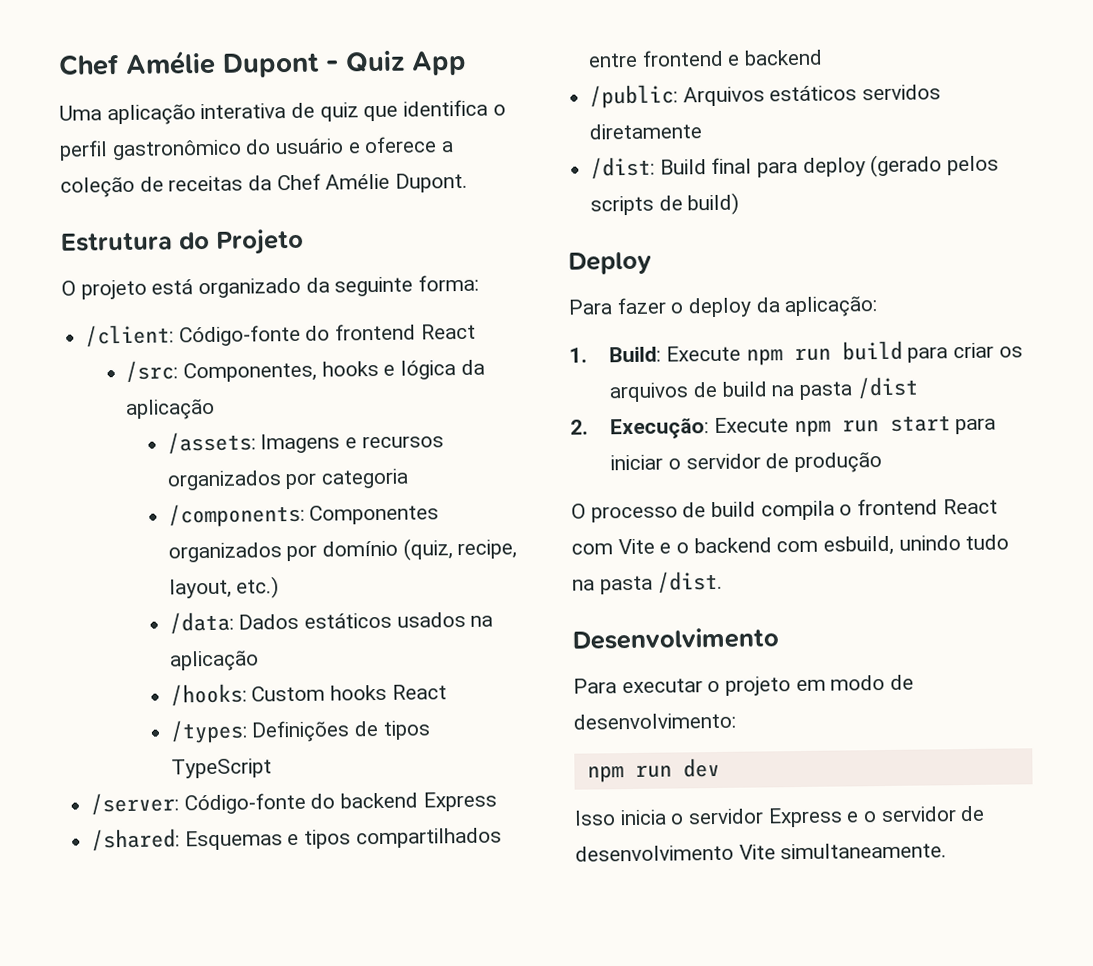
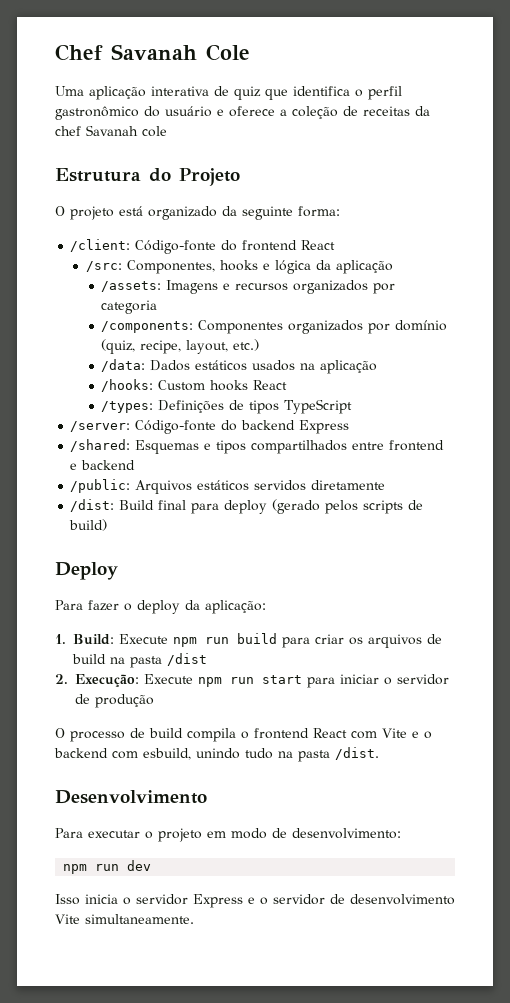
[58,49,467,78] Chef Amélie Dupont - Quiz App -> [55,44,250,61] Chef Savanah Cole
[276,172,469,193] Chef Amélie Dupont. -> [55,125,167,137] chef Savanah cole

